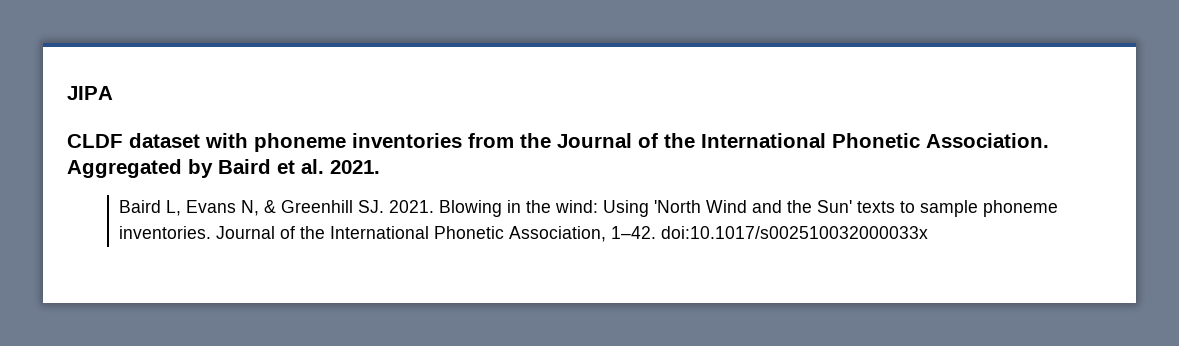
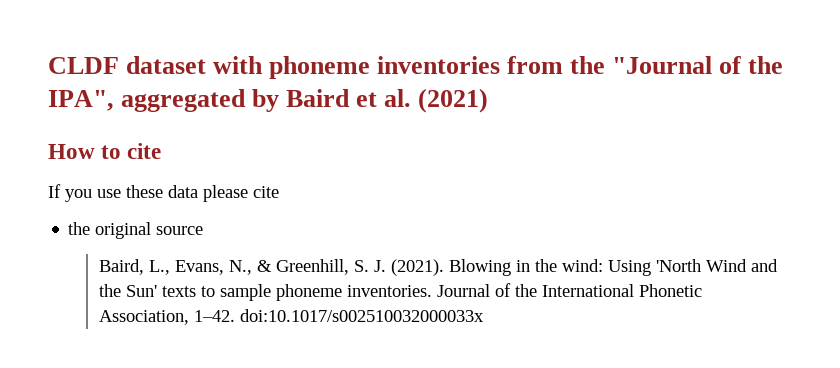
[67,86,113,100] JIPA // -> (48, 65) none
[557,133,1049,148] [67,159,380,178] [119,200,435,216] Journal of the International Phonetic Association. Aggregated by Baird et al. 2021. // Baird L, Evans N, & Greenhill SJ. 2021. -> [612,56,784,74] [48,88,489,113] [48,143,162,159] [48,184,279,202] [68,222,204,239] [98,259,444,276] "Journal of the IPA", aggregated by Baird et al. (2021) // How to cite // If you use these data please cite // the original source // Baird, L., Evans, N., & Greenhill, S. J. (2021).

